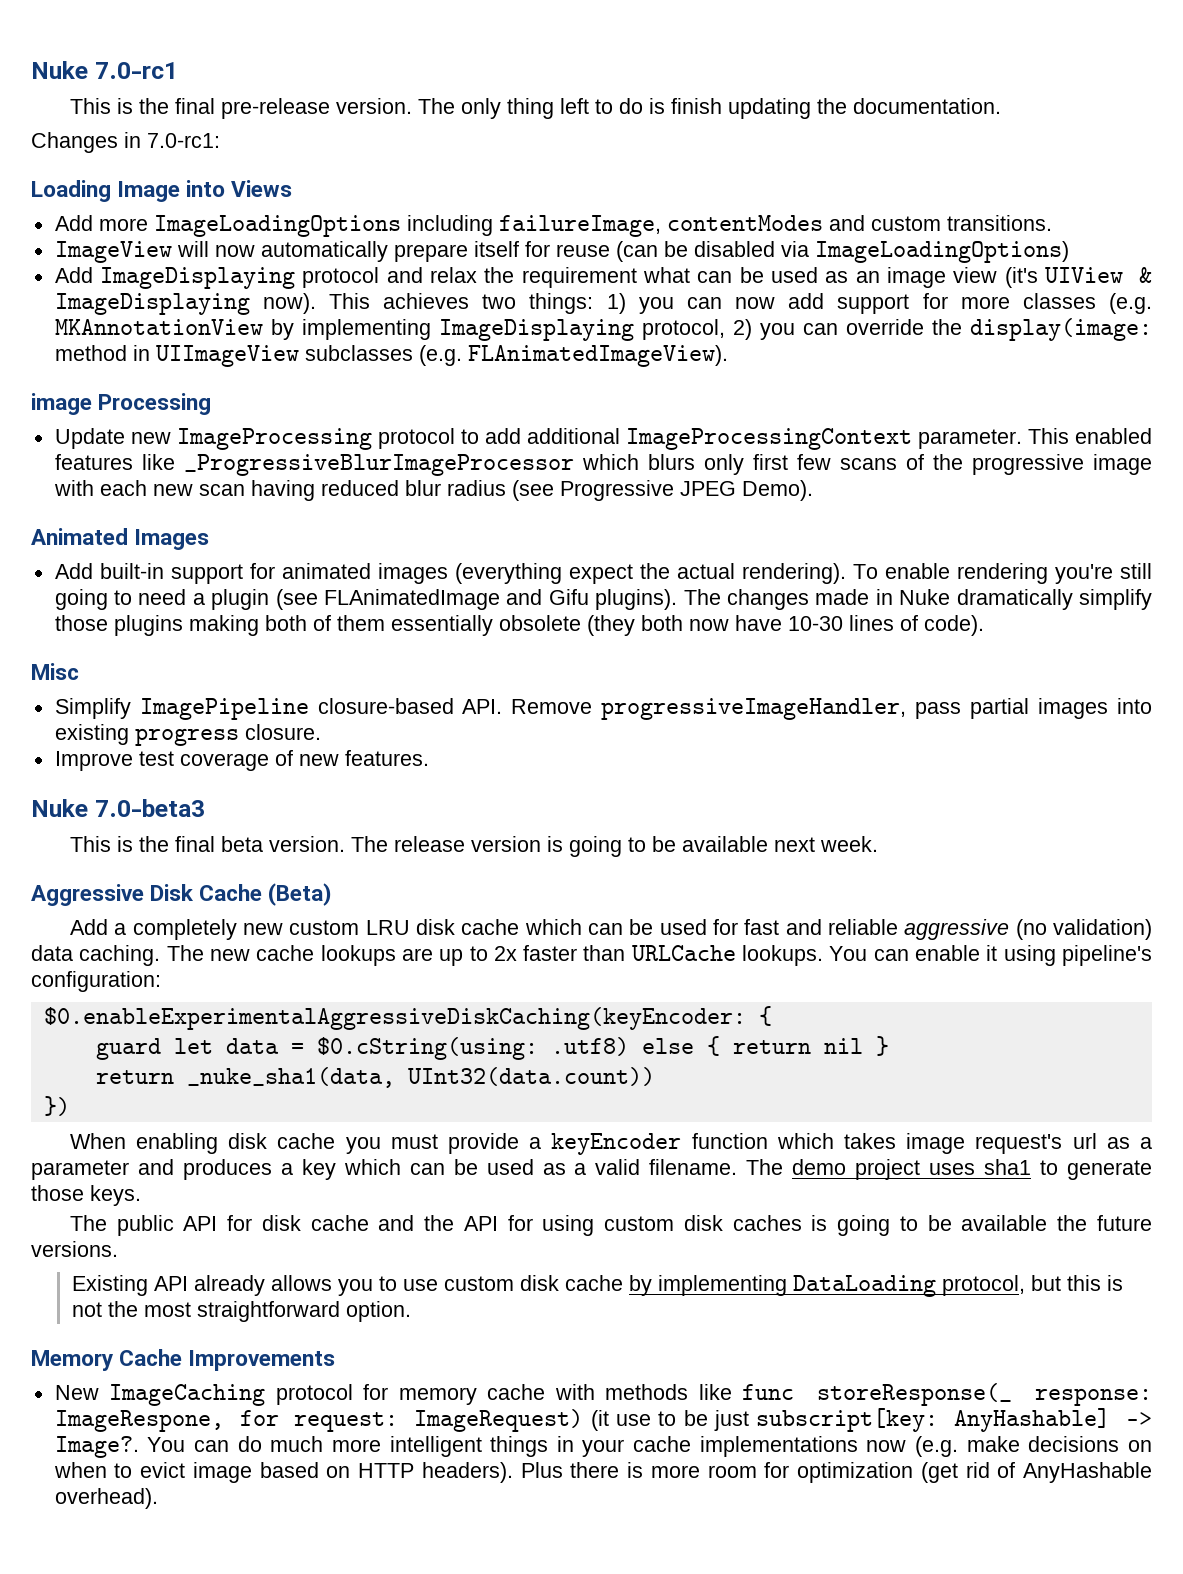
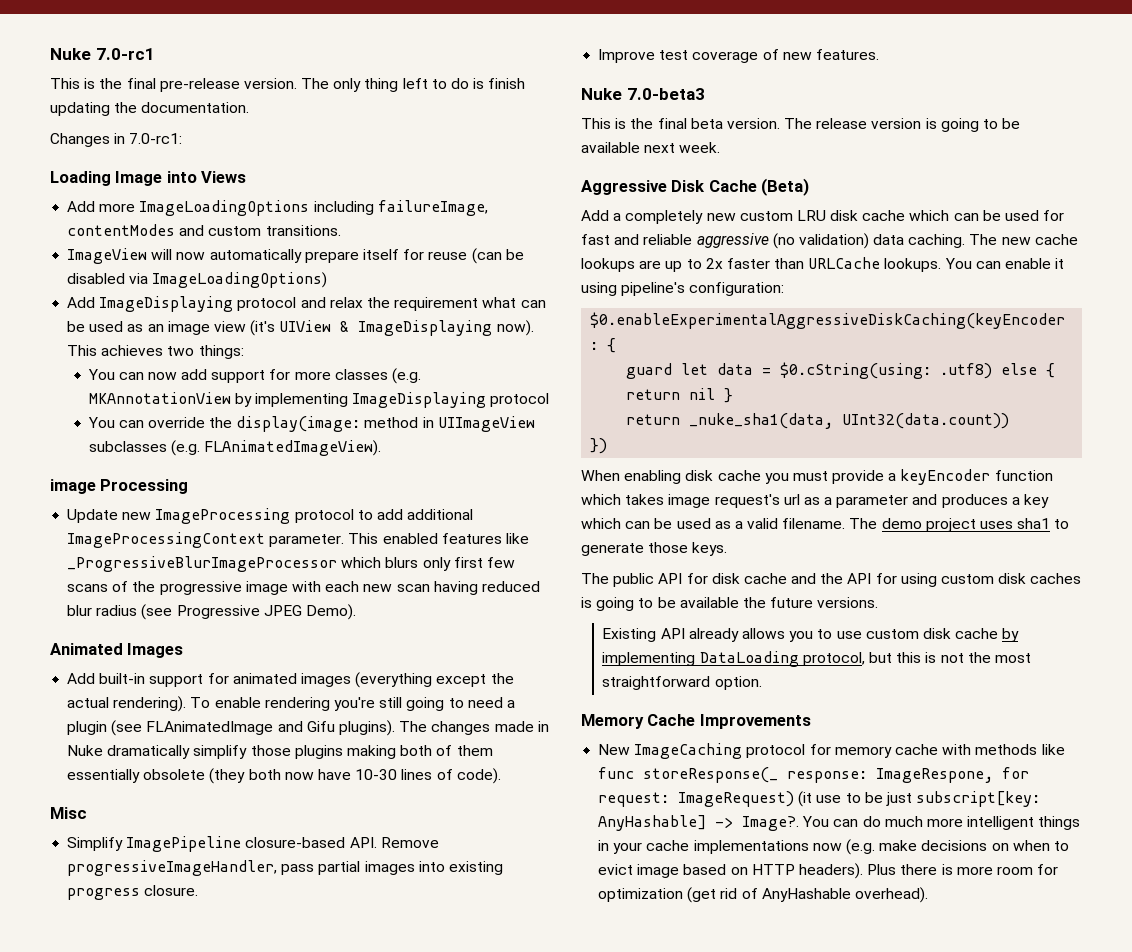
[606,293,674,314] 1) you -> [87,369,115,380] // You
[641,319,795,340] protocol, 2) you -> [490,393,550,407] [87,417,115,428] protocol // You
[568,564,633,584] expect -> [436,674,487,687] except

